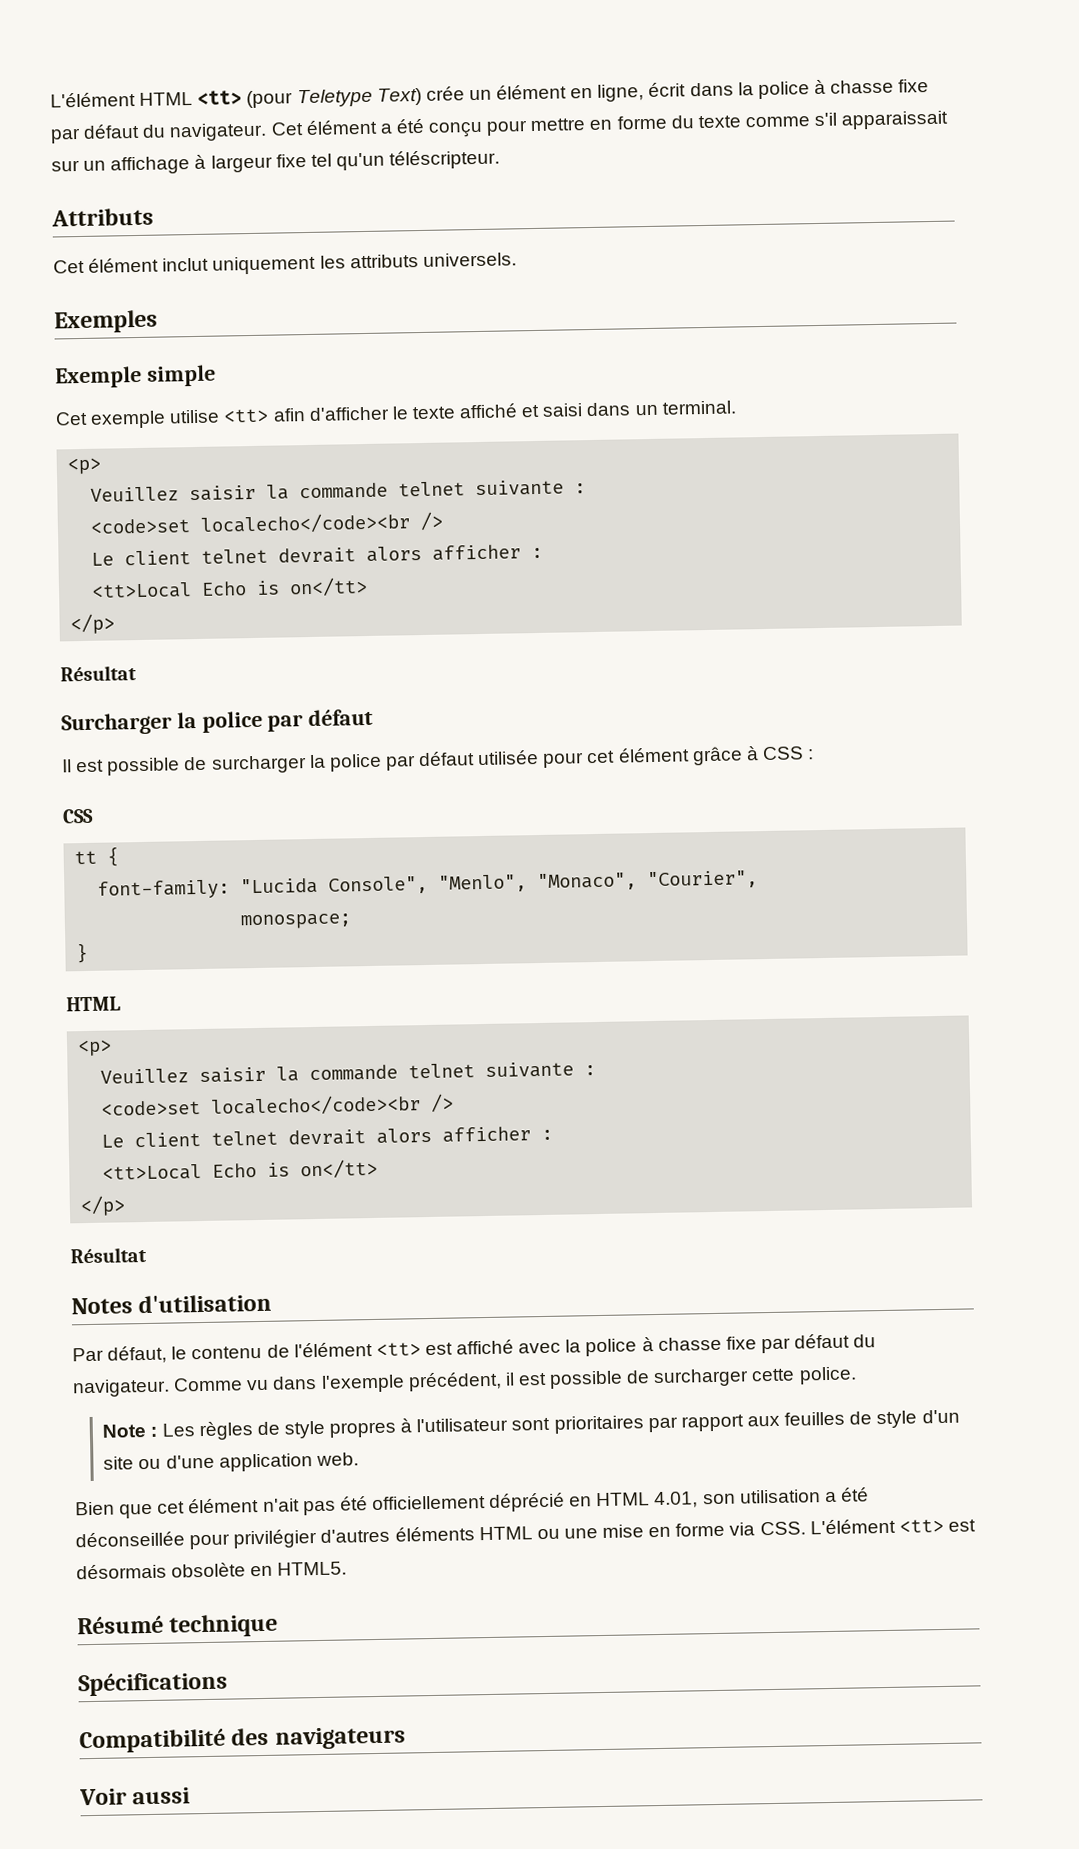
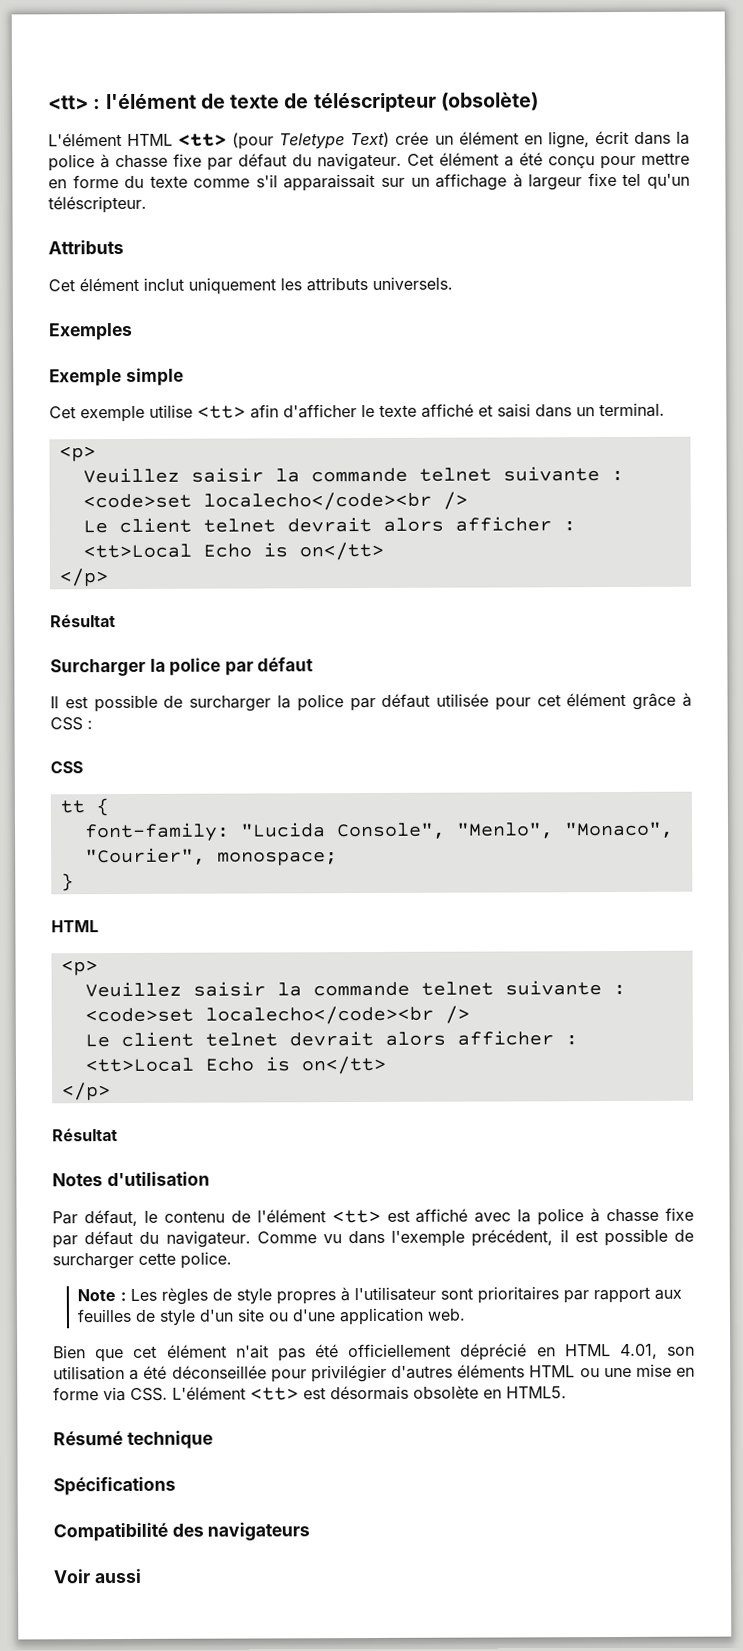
(50, 99) none -> [48,92,539,113] <tt> : l'élément de texte de téléscripteur (obsolète) //
(759, 880) // -> (206, 856) none

